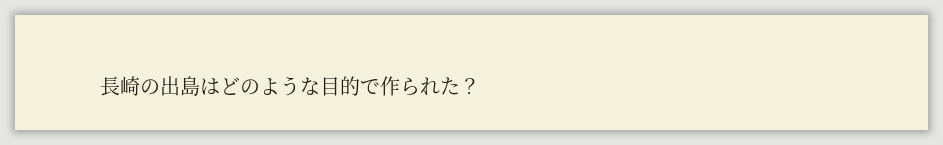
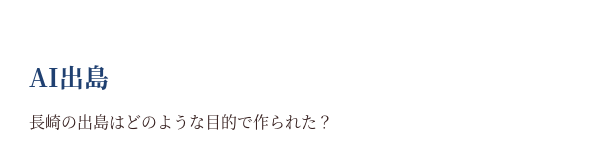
(100, 86) none -> [29,65,109,90] AI出島 //

